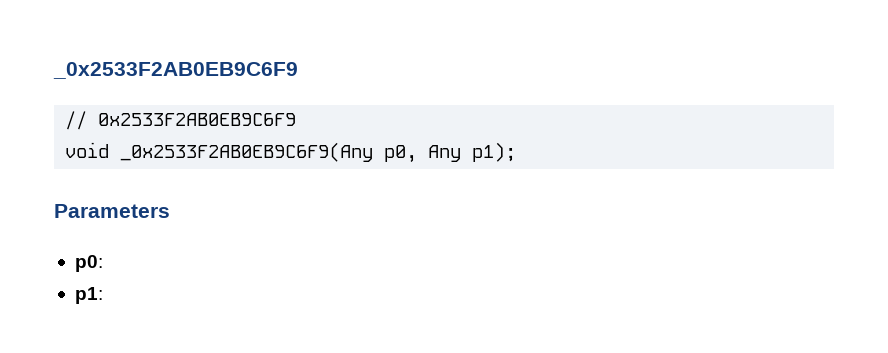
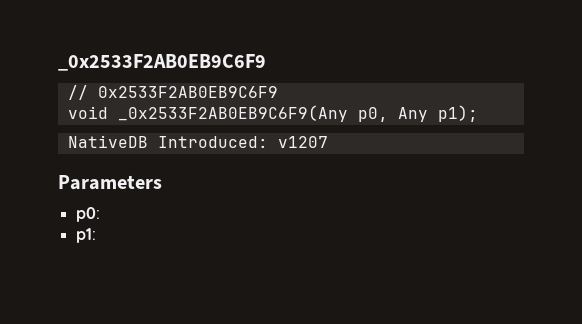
(517, 152) none -> [67,135,328,148] // NativeDB Introduced: v1207

